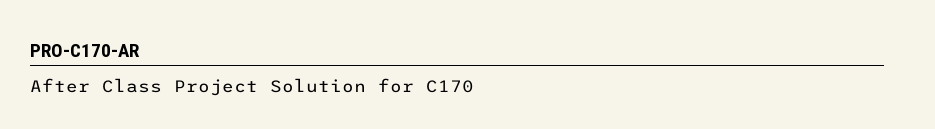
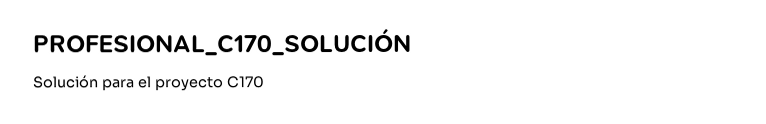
[30,44,140,57] [30,78,414,96] PRO-C170-AR // After Class Project Solution for -> [32,27,411,57] [33,75,224,92] PROFESIONAL_C170_SOLUCIÓN // Solución para el proyecto

